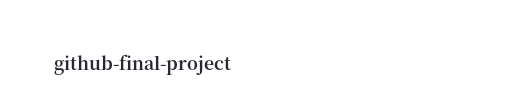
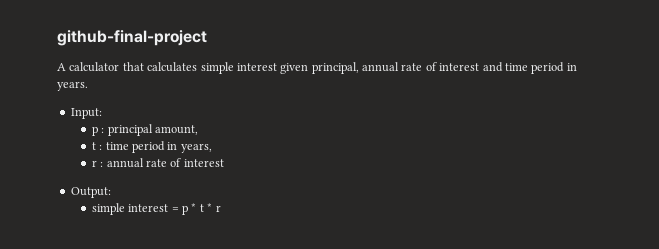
(231, 64) none -> [57,62,577,74] [57,81,88,91] [70,108,102,119] [91,124,199,136] [91,141,212,153] [91,158,224,168] [70,187,111,198] [91,203,221,215] // A calculator that calculates simple interest given principal, annual rate of interest and time period in years. // Input: // p : principal amount, // t : time period in years, // r : annual rate of interest // Output: // simple interest = p * t * r

